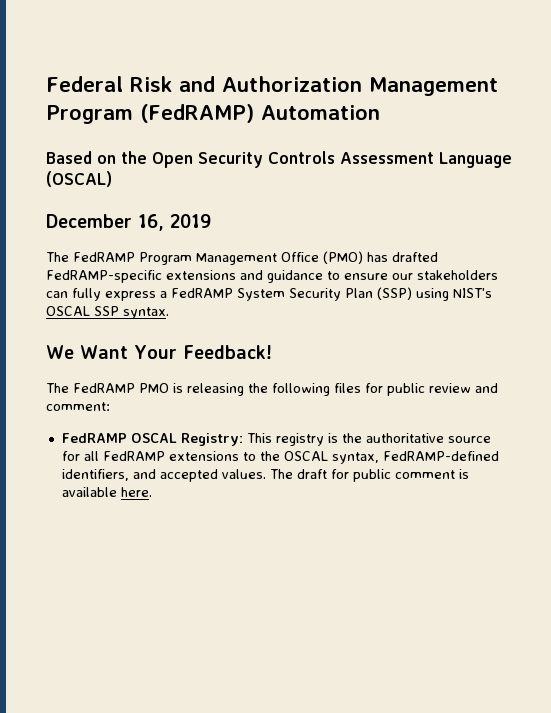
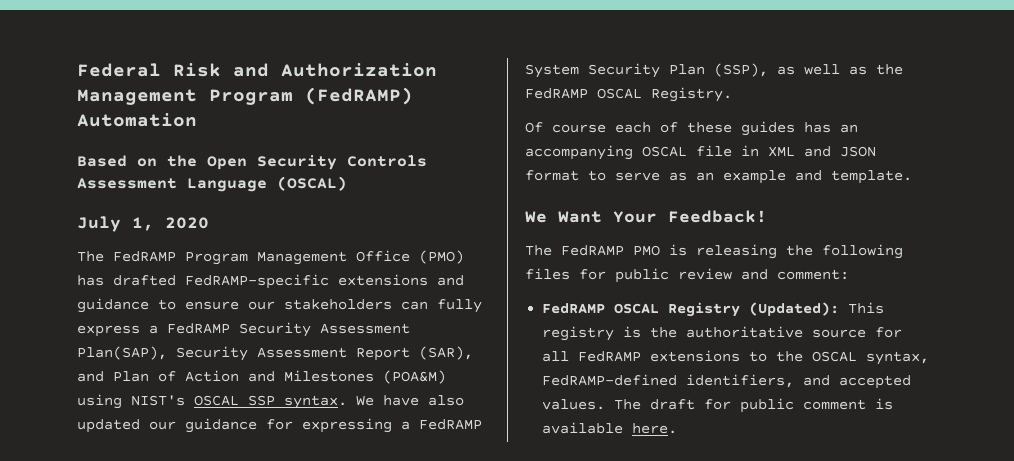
[46,214,211,231] December 16, 2019 -> [77,216,209,232] July 1, 2020
[237,287,412,301] System Security Plan (SSP) -> [239,322,410,337] [77,346,473,361] [77,370,446,384] Security Assessment Plan(SAP), Security Assessment Report (SAR), and Plan of Action and Milestones (POA&M)
(169, 313) none -> [356,395,464,406] [77,418,482,433] [525,63,903,78] [525,87,732,102] [525,121,858,136] [525,145,876,160] [525,170,912,184] We have also updated our guidance for expressing a FedRAMP System Security Plan (SSP), as well as the FedRAMP OSCAL Registry. // Of course each of these guides has an accompanying OSCAL file in XML and JSON format to serve as an example and template.
[180,433,243,446] Registry: -> [668,302,840,317] Registry (Updated):

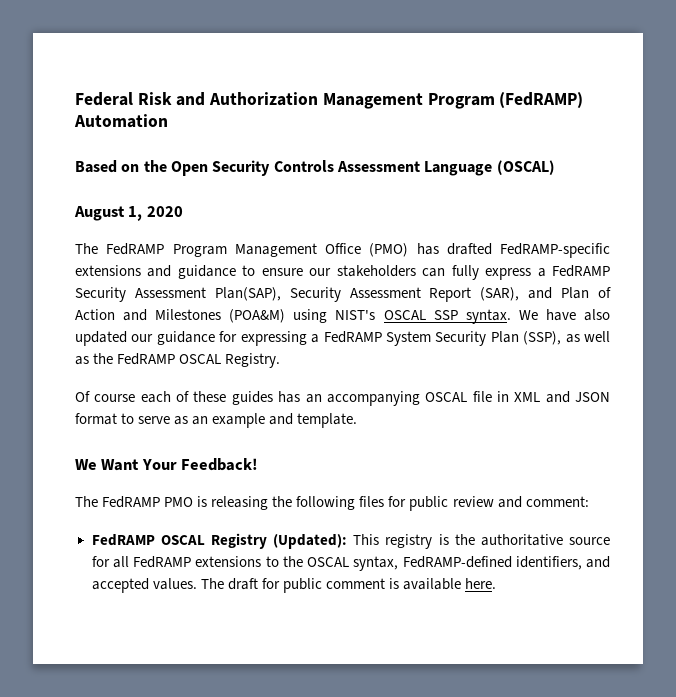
[77,216,121,232] July -> [74,206,125,221] August

